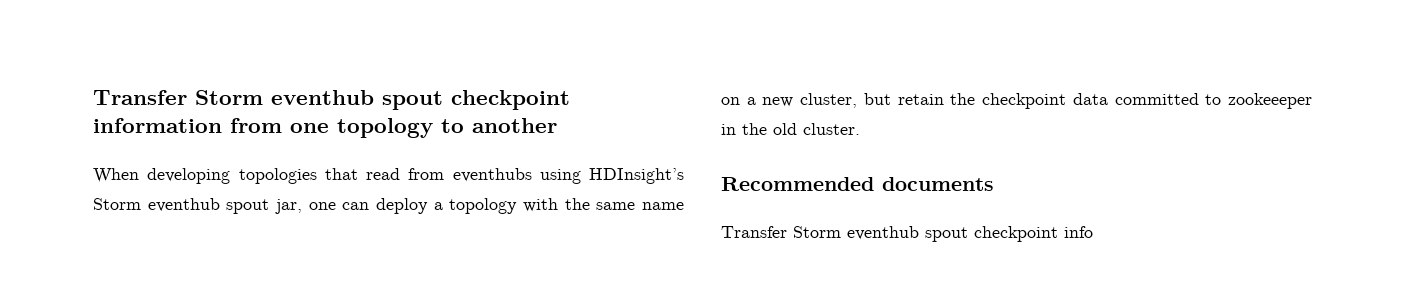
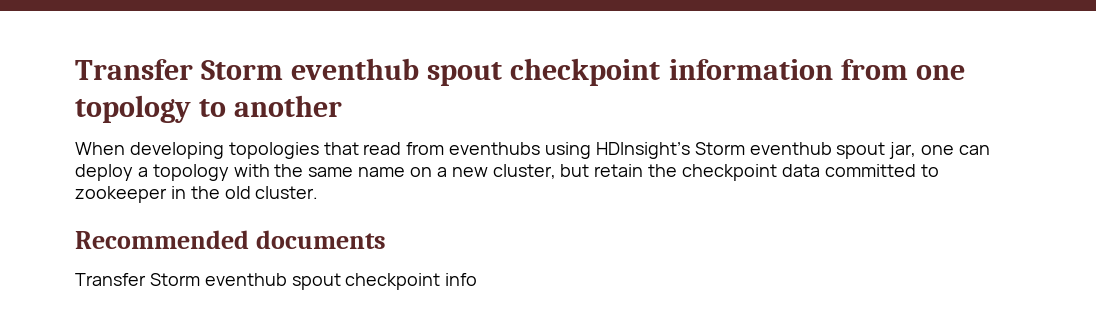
[1228,93,1312,109] zookeeeper -> [75,186,167,203] zookeeper

